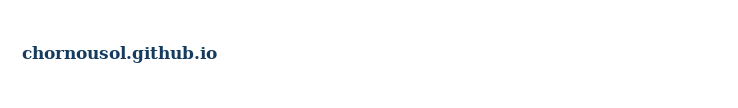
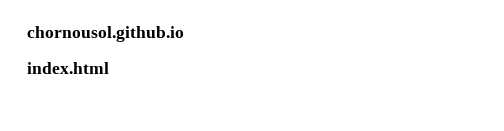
(217, 54) none -> [27,62,109,74] // index.html

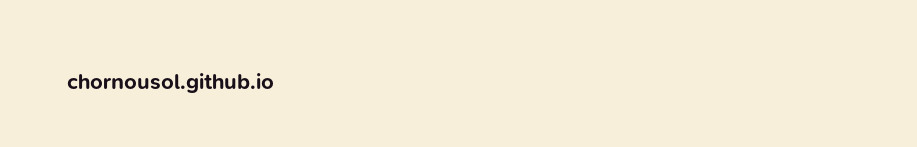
[27,62,109,74] // index.html -> (274, 83) none

